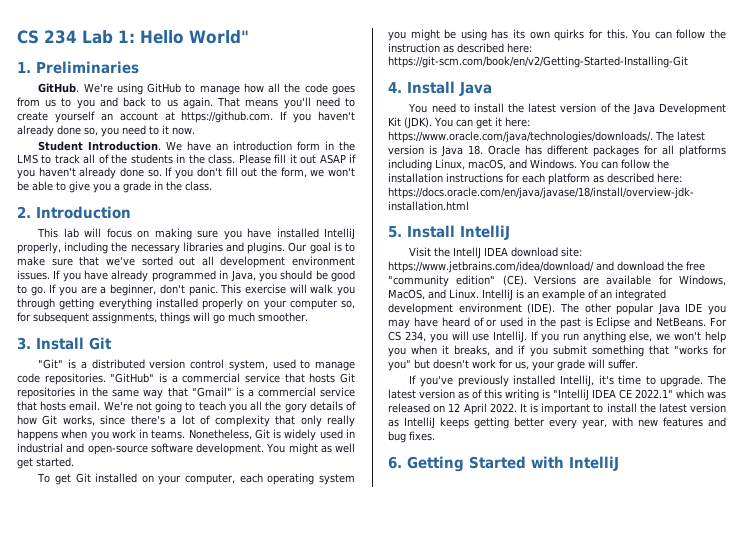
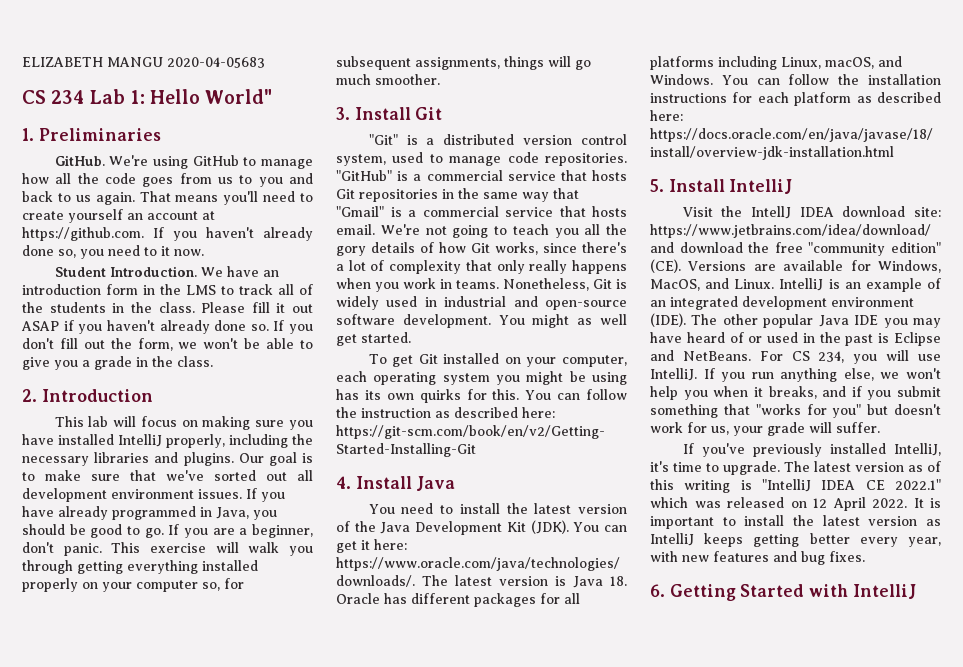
(17, 37) none -> [22,57,265,68] ELIZABETH MANGU 2020-04-05683 //

